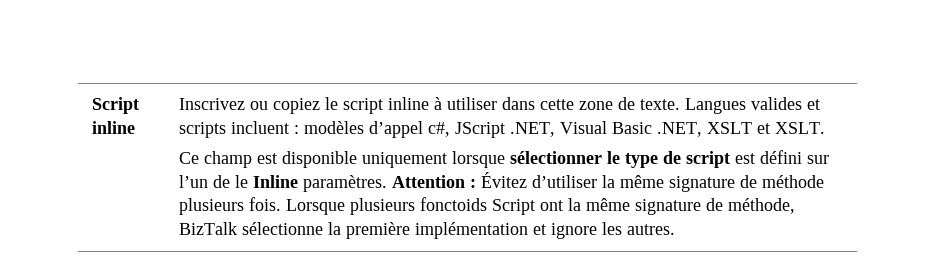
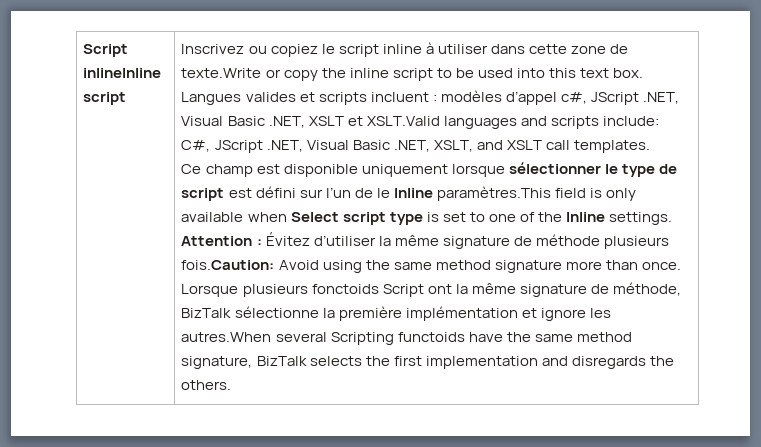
[91,97,139,114] [91,121,135,134] Script inline -> [83,44,129,57] [83,68,162,78] [83,92,127,105] Script inlineInline script
[639,99,680,110] texte. -> [181,68,644,81] texte.Write or copy the inline script to be used into this text box.
[774,122,825,134] XSLT. -> [366,116,659,129] [181,140,650,153] XSLT.Valid languages and scripts include: C#, JScript .NET, Visual Basic .NET, XSLT, and XSLT call templates.
[302,175,387,192] paramètres. -> [436,186,637,201] [181,212,673,225] paramètres.This field is only available when Select script type is set to one of the Inline settings.
[248,197,281,211] fois. -> [181,260,681,273] fois.Caution: Avoid using the same method signature more than once.
[626,224,675,235] autres. -> [181,332,632,345] [181,356,674,369] [181,380,232,390] autres.When several Scripting functoids have the same method signature, BizTalk selects the first implementation and disregards the others.

